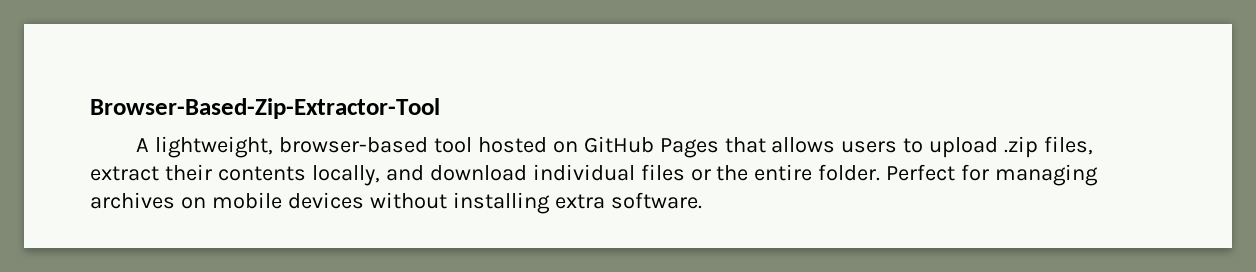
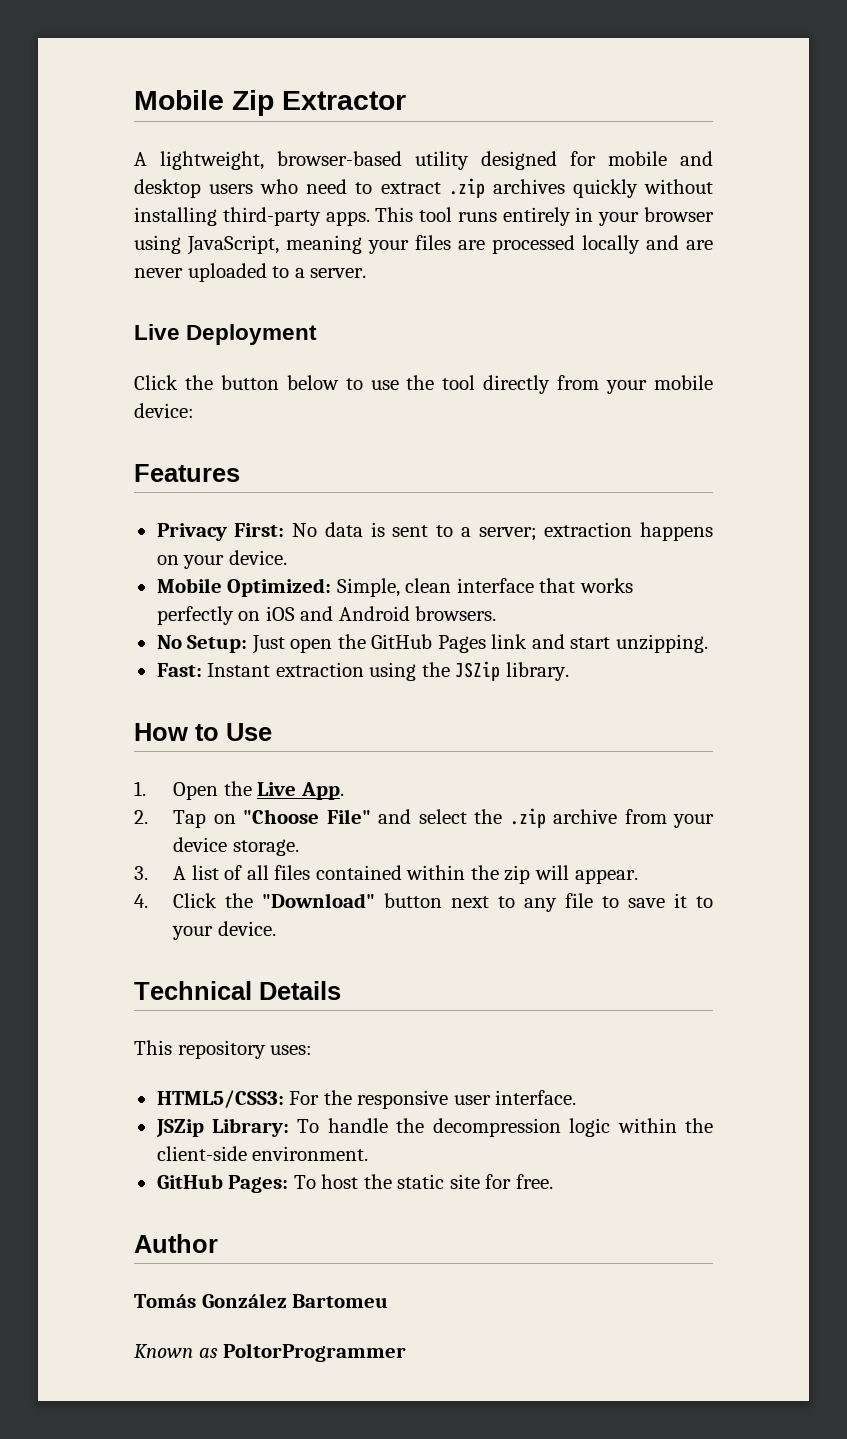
[90,98,440,119] Browser-Based-Zip-Extractor-Tool -> [134,90,406,116] Mobile Zip Extractor
[433,136,1094,158] [90,164,1099,186] [90,192,702,214] tool hosted on GitHub Pages that allows users to upload .zip files, extract their contents locally, and download individual files or the entire folder. Perfect for managing archives on mobile devices without installing extra software. -> [415,151,713,170] [134,178,714,198] [134,207,714,226] [134,235,713,255] [134,263,367,282] [134,324,318,345] [134,375,714,394] [134,403,194,418] [134,464,240,482] [156,522,713,541] [156,550,287,569] [156,578,633,597] [156,606,497,625] [156,634,708,654] [156,661,569,681] [134,723,272,741] [134,781,344,800] [134,808,714,828] [173,837,299,856] [134,865,638,884] [134,893,714,912] [172,921,276,940] [134,981,341,1000] [134,1040,313,1059] [156,1090,577,1109] [155,1118,714,1137] [156,1146,369,1161] [156,1174,553,1193] [134,1234,218,1253] [134,1293,389,1308] [134,1343,407,1362] utility designed for mobile and desktop users who need to extract .zip archives quickly without installing third-party apps. This tool runs entirely in your browser using JavaScript, meaning your files are processed locally and are never uploaded to a server. // Live Deployment // Click the button below to use the tool directly from your mobile device: // Features // Privacy First: No data is sent to a server; extraction happens on your device. // Mobile Optimized: Simple, clean interface that works perfectly on iOS and Android browsers. // No Setup: Just open the GitHub Pages link and start unzipping. // Fast: Instant extraction using the JSZip library. // How to Use // 1. Open the Live App. // 2. Tap on "Choose File" and select the .zip archive from your device storage. // 3. A list of all files contained within the zip will appear. // 4. Click the "Download" button next to any file to save it to your device. // Technical Details // This repository uses: // HTML5/CSS3: For the responsive user interface. // JSZip Library: To handle the decompression logic within the client-side environment. // GitHub Pages: To host the static site for free. // Author // Tomás González Bartomeu // Known as PoltorProgrammer

